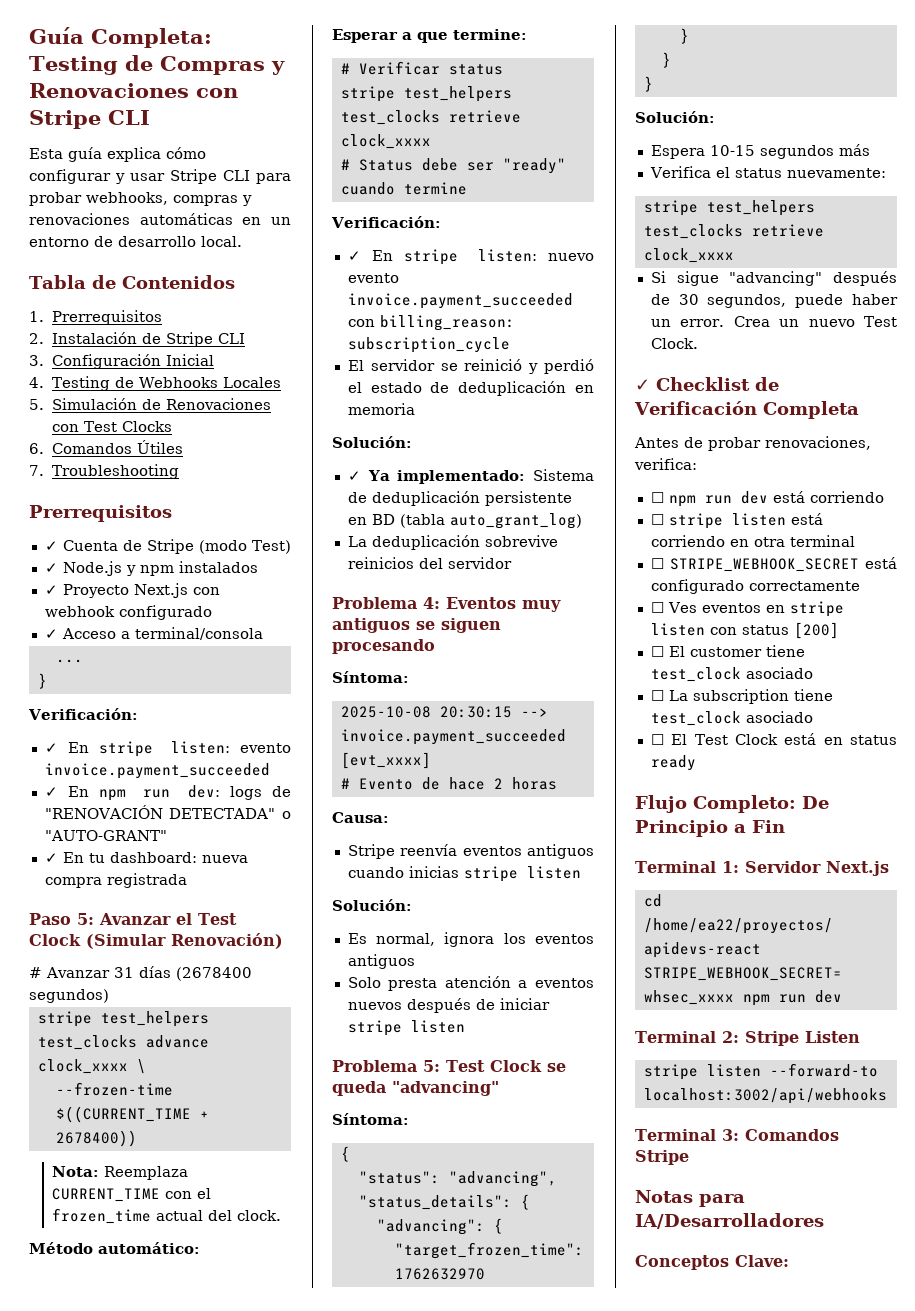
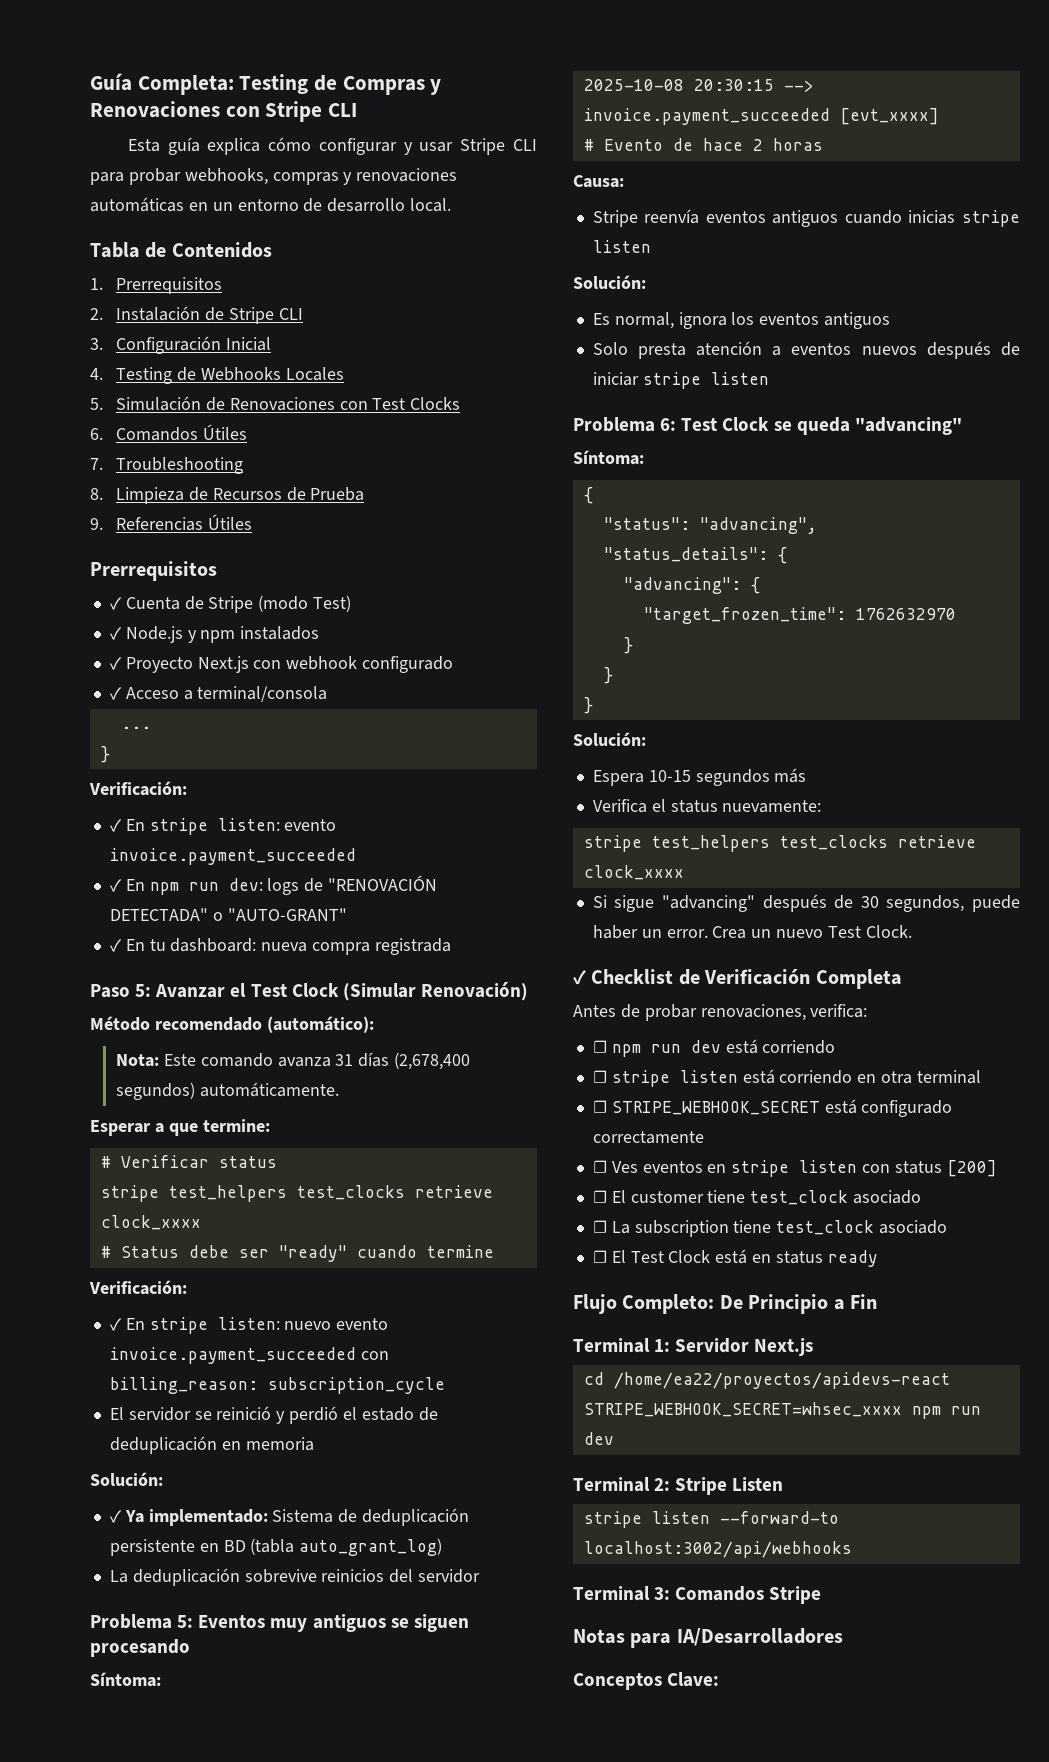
(179, 471) none -> [90,487,365,504] [90,514,252,531] // 8. Limpieza de Recursos de Prueba // 9. Referencias Útiles
[29,967,110,978] # Avanzar -> [90,1016,374,1033] [115,1053,331,1067] Método recomendado (automático): // Nota: Este comando avanza
[176,967,252,981] (2678400 -> [394,1052,471,1070] (2,678,400
[37,1011,209,1027] [37,1035,209,1050] [37,1059,146,1074] [55,1082,173,1096] [55,1106,209,1123] [55,1130,137,1147] [51,1166,188,1180] [51,1188,211,1202] [51,1208,281,1224] [29,1242,200,1254] // stripe test_helpers test_clocks advance clock_xxxx \ // --frozen-time $((CURRENT_TIME + 2678400)) // Nota: Reemplaza CURRENT_TIME con el frozen_time actual del clock. // Método automático: -> [199,1082,339,1097] automáticamente.
[423,597,440,609] 4: -> [177,1615,194,1628] 5:
[423,1060,440,1072] 5: -> [660,418,677,431] 6:

